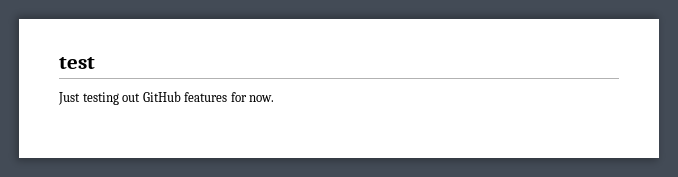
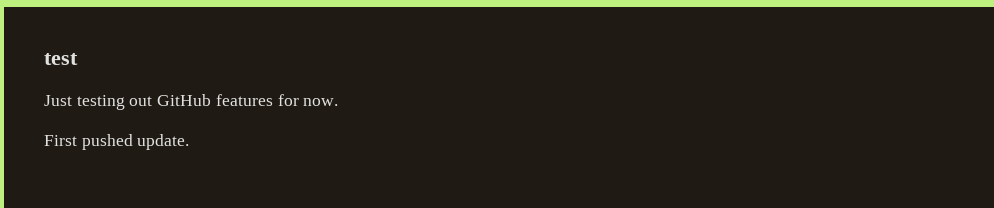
(275, 98) none -> [44,134,190,150] // First pushed update.

